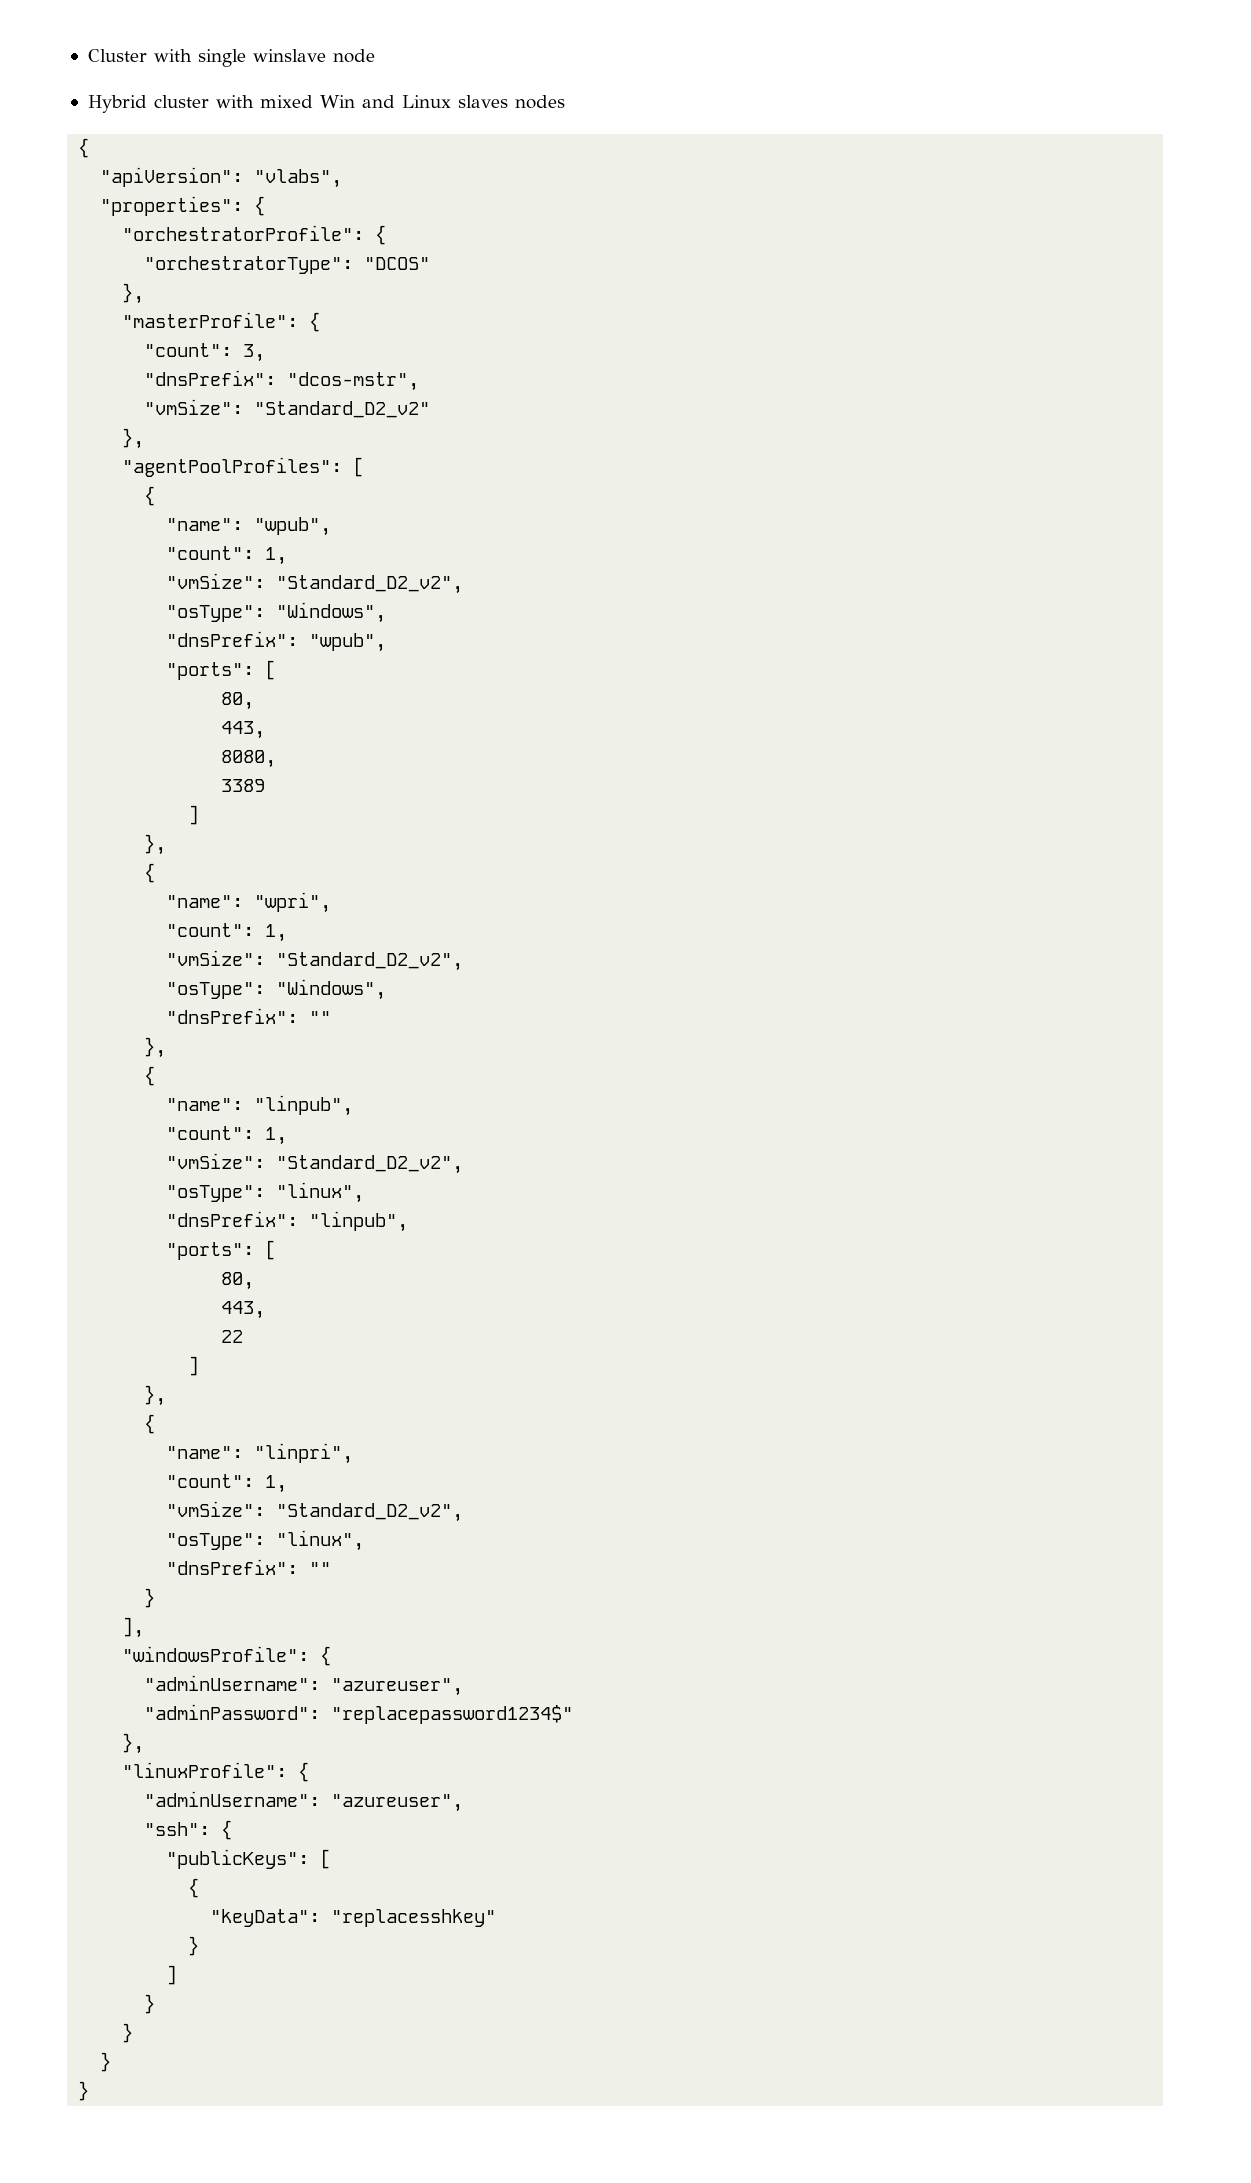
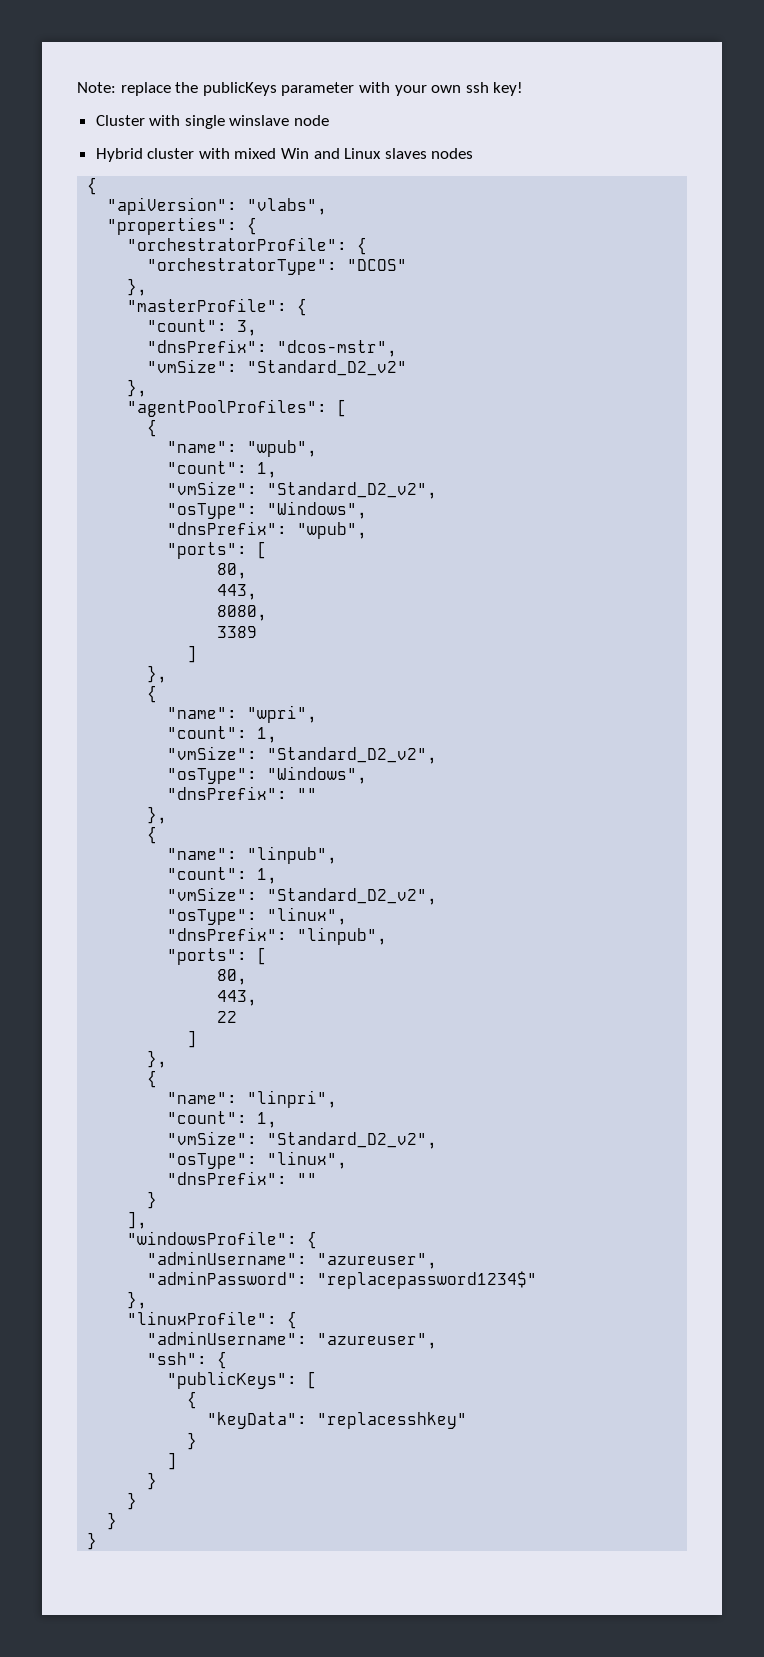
(87, 55) none -> [77,82,524,96] Note: replace the publicKeys parameter with your own ssh key! //

